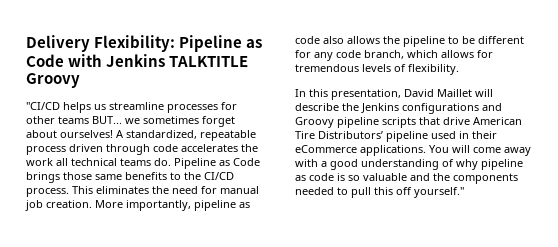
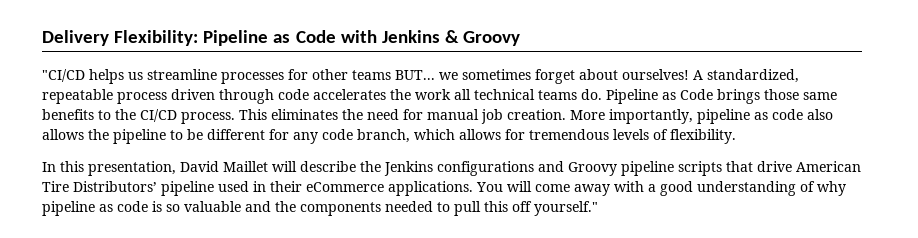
[169,56,249,67] TALKTITLE -> [444,30,459,43] &

